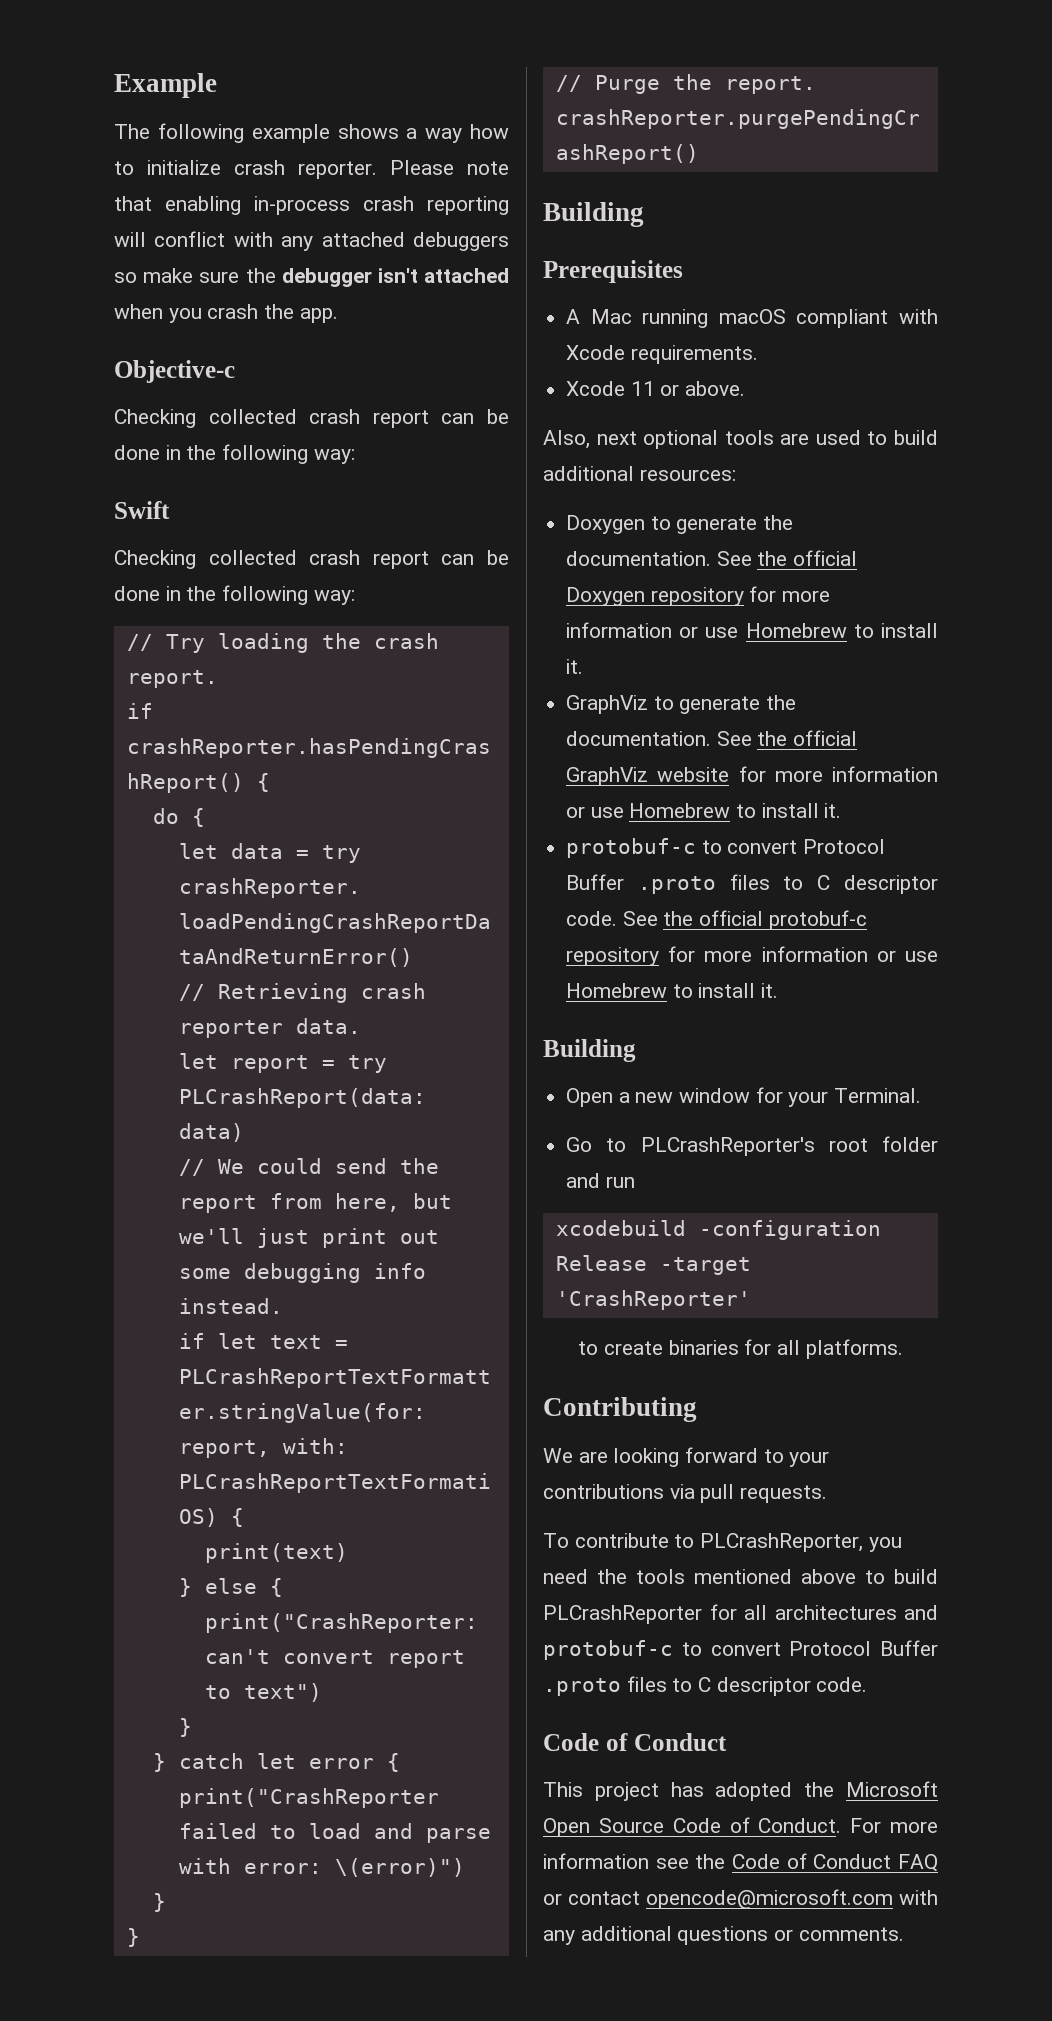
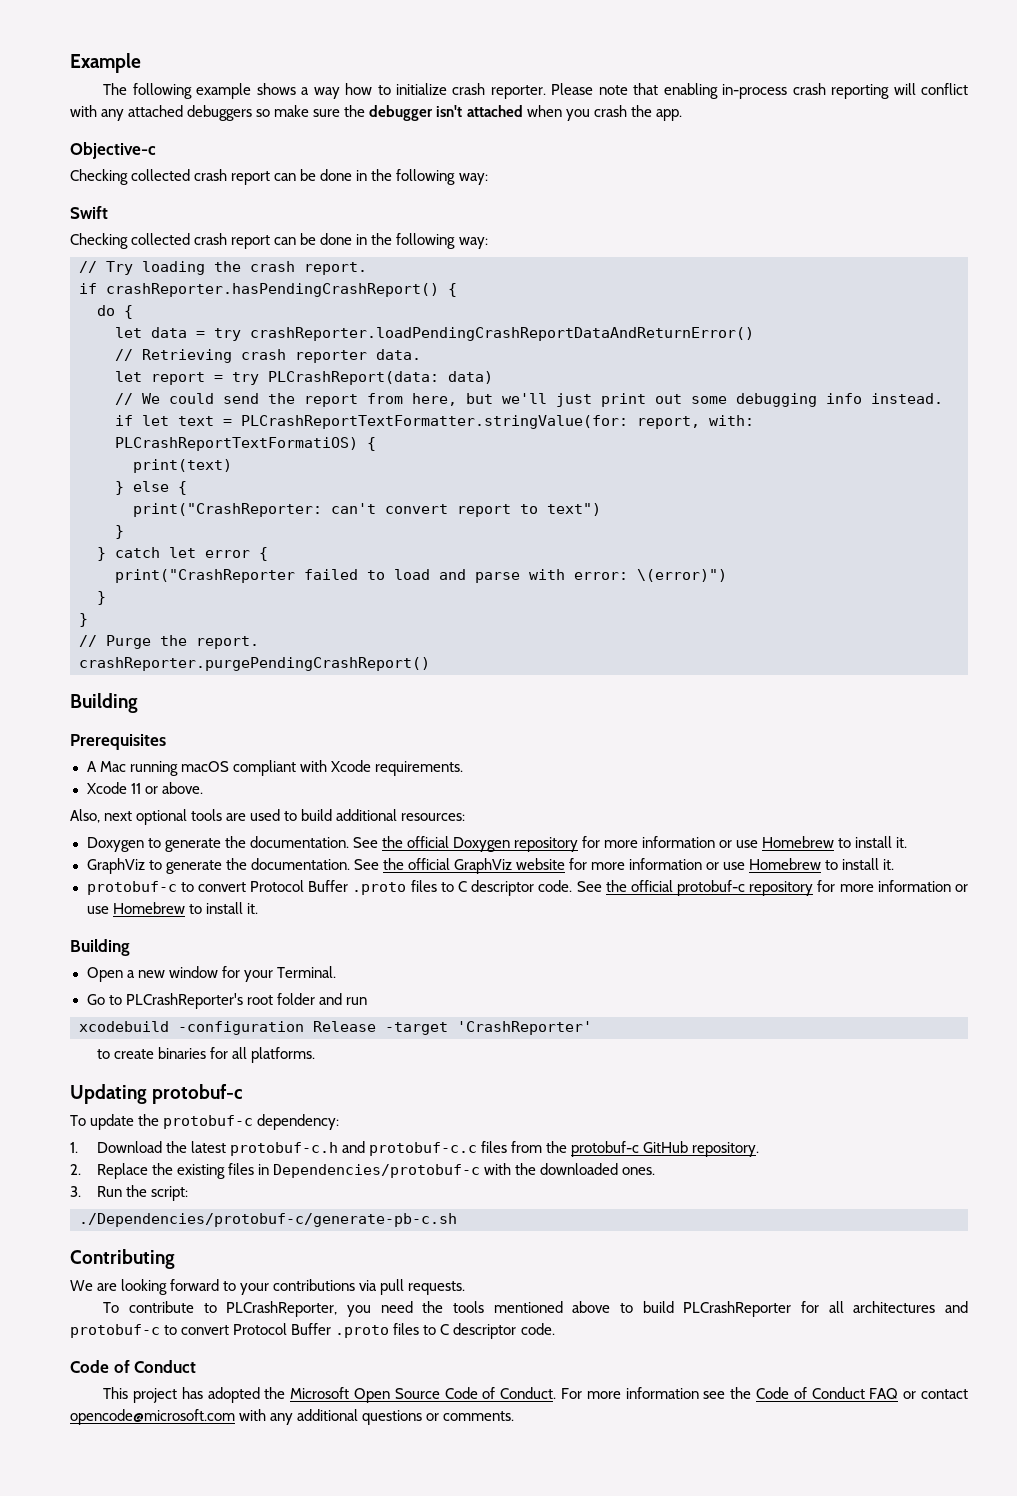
(903, 1349) none -> [70,1084,244,1104] [70,1114,340,1130] [70,1141,760,1157] [70,1163,656,1179] [70,1185,188,1201] [79,1213,457,1227] // Updating protobuf-c // To update the protobuf-c dependency: // 1. Download the latest protobuf-c.h and protobuf-c.c files from the protobuf-c GitHub repository. // 2. Replace the existing files in Dependencies/protobuf-c with the downloaded ones. // 3. Run the script: // ./Dependencies/protobuf-c/generate-pb-c.sh

